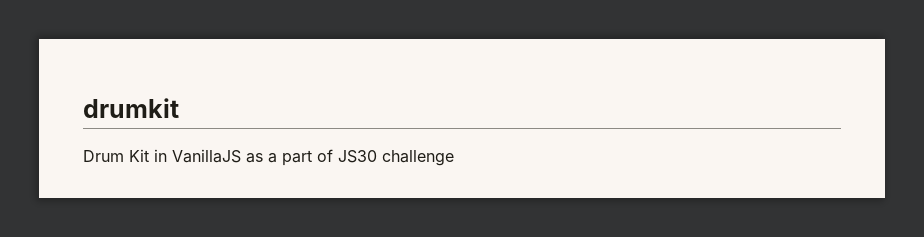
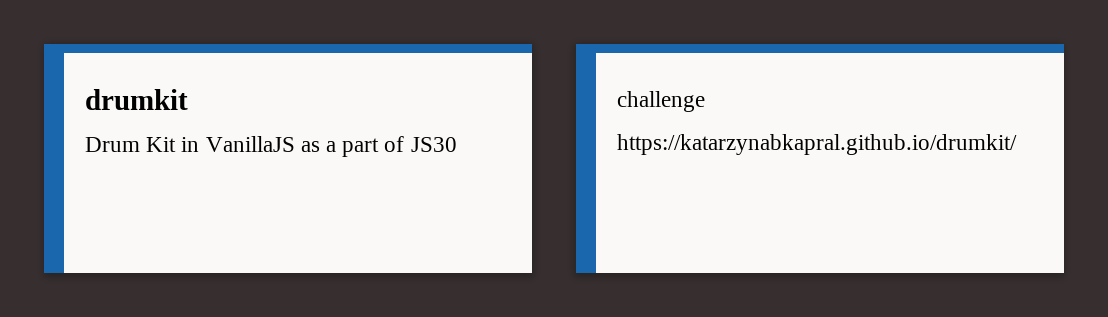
(454, 158) none -> [617,134,1017,155] // https://katarzynabkapral.github.io/drumkit/

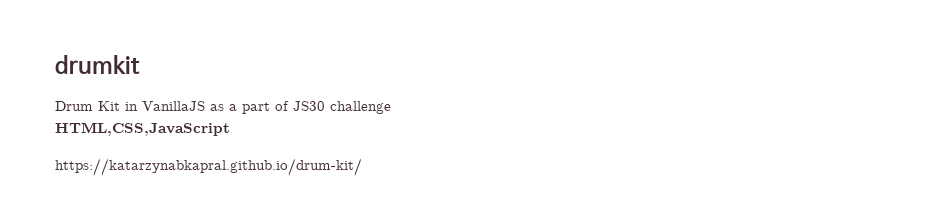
[617,134,1017,155] https://katarzynabkapral.github.io/drumkit/ -> [55,122,230,136] [55,158,362,176] HTML,CSS,JavaScript // https://katarzynabkapral.github.io/drum-kit/

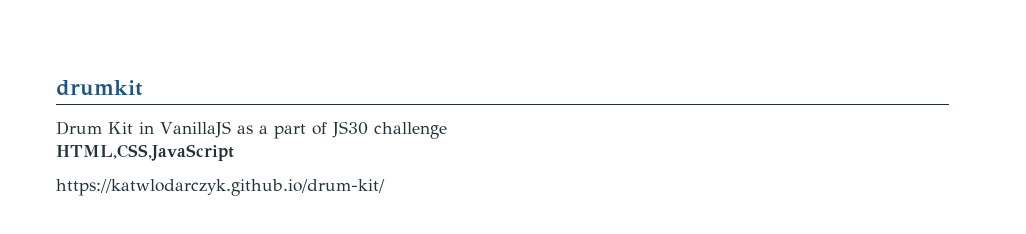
[55,158,362,176] https://katarzynabkapral.github.io/drum-kit/ -> [56,179,385,196] https://katwlodarczyk.github.io/drum-kit/

